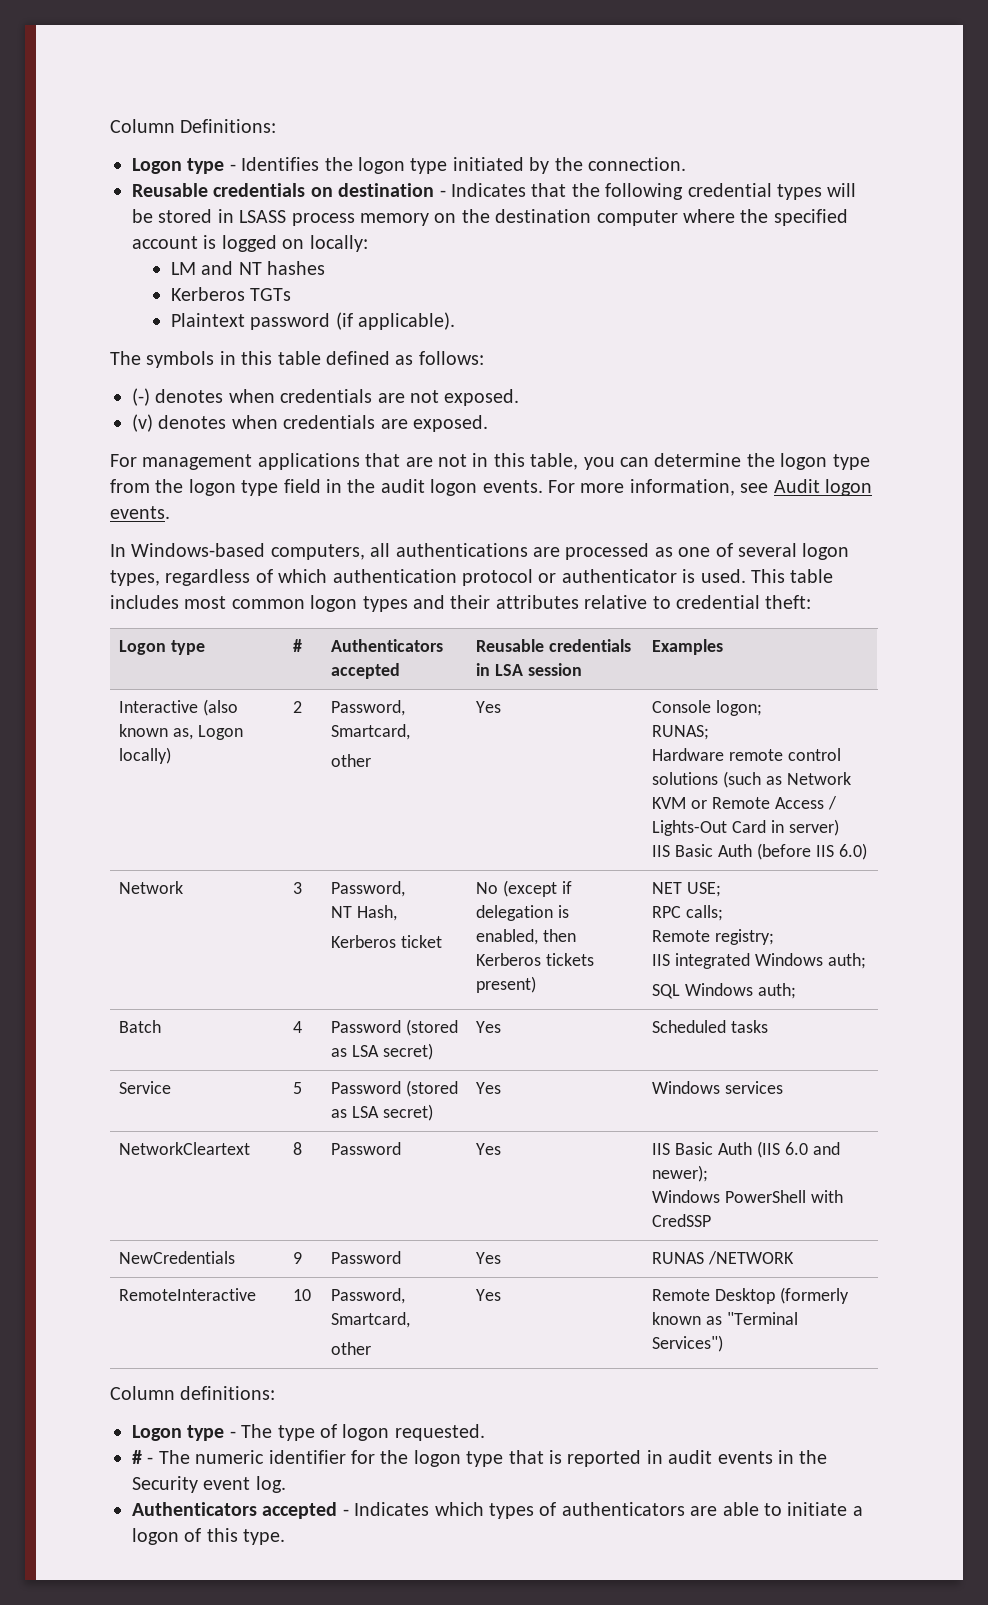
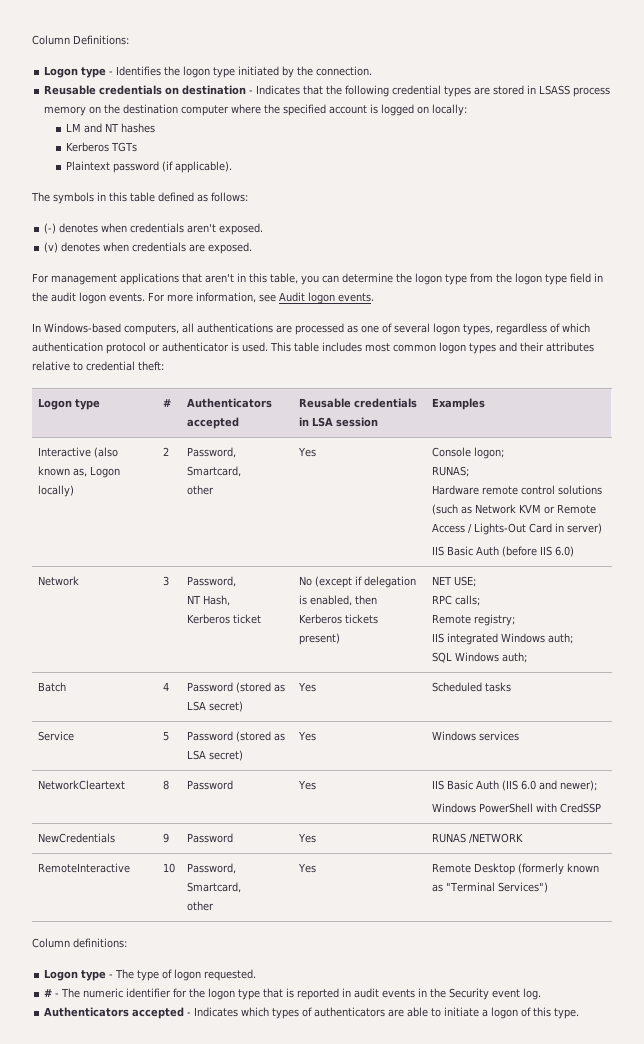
[827,183,857,197] [132,209,153,223] will be -> [474,87,491,95] are
[377,390,439,403] are not -> [187,223,217,233] aren't
[405,454,467,467] are not -> [205,273,234,283] aren't

